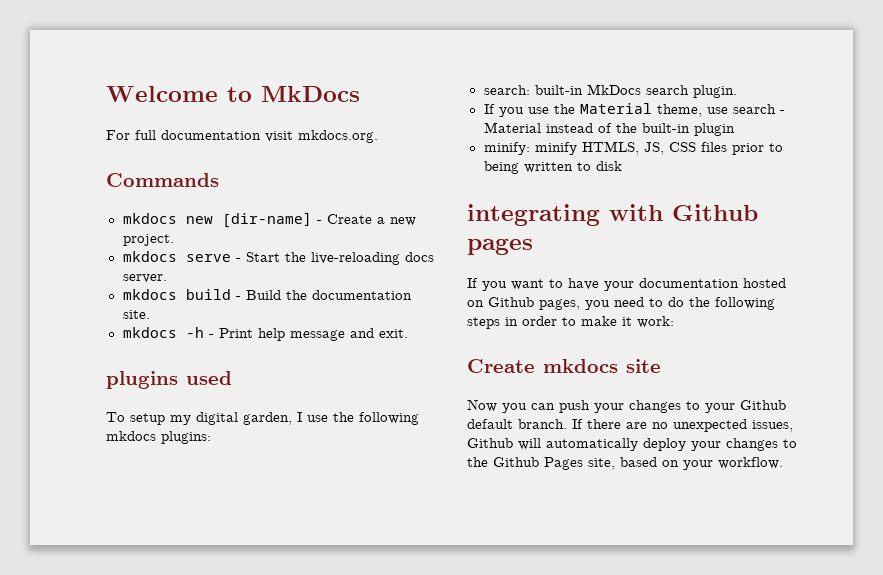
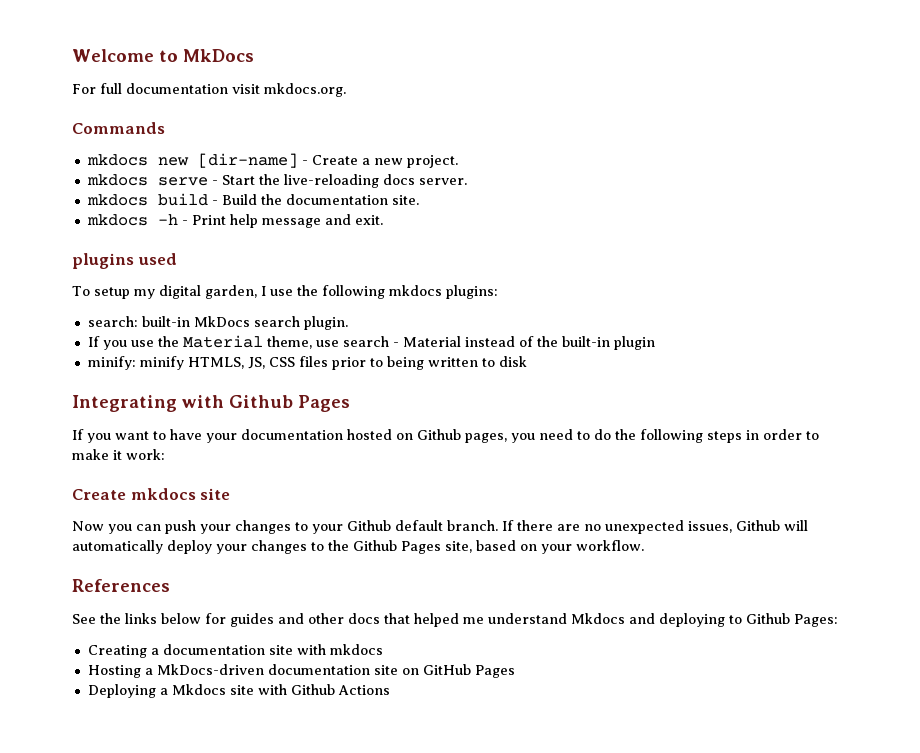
[467,204,758,226] [467,238,533,255] integrating with Github pages -> [72,395,350,412] Integrating with Github Pages
(783, 463) none -> [72,579,170,592] [72,613,838,627] [87,644,383,658] [87,664,515,678] [87,684,390,698] // References // See the links below for guides and other docs that helped me understand Mkdocs and deploying to Github Pages: // Creating a documentation site with mkdocs // Hosting a MkDocs-driven documentation site on GitHub Pages // Deploying a Mkdocs site with Github Actions

